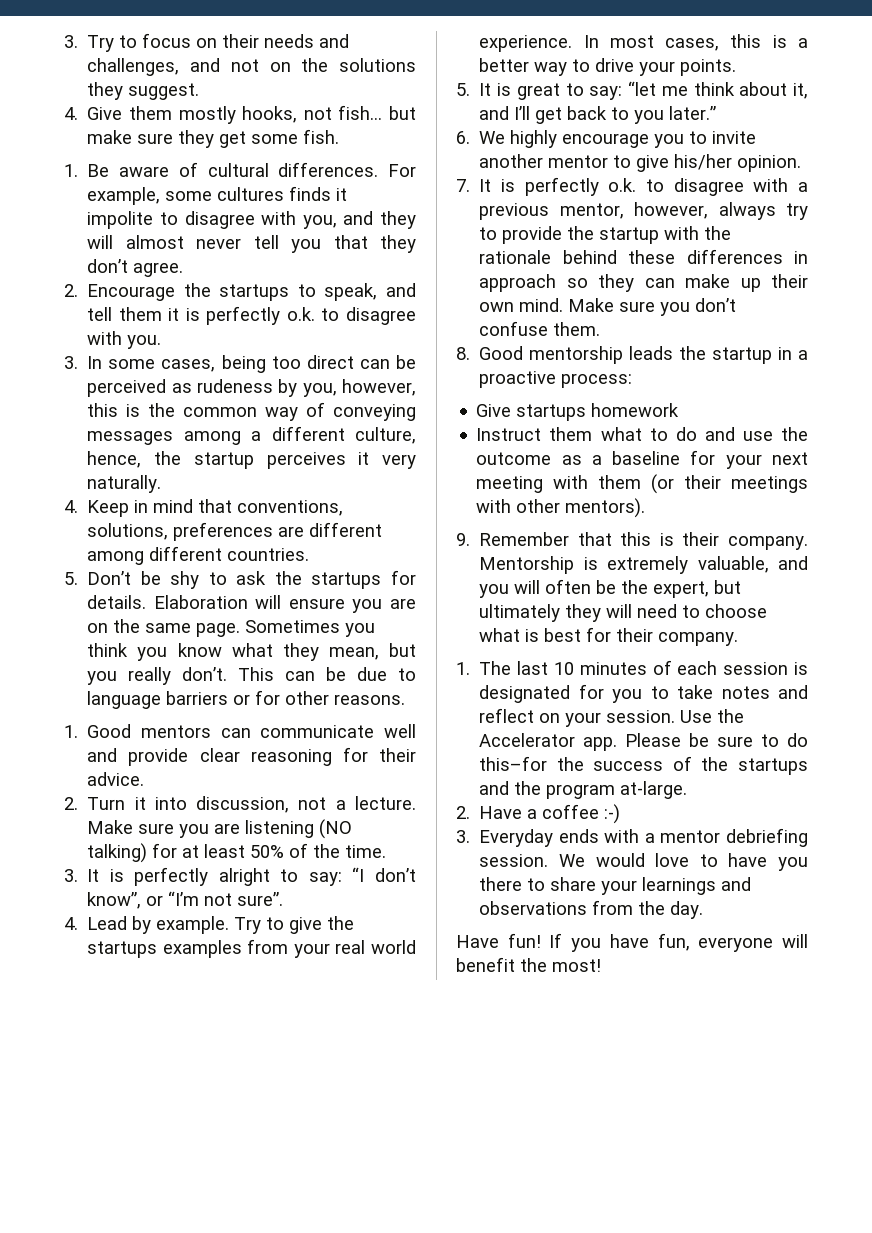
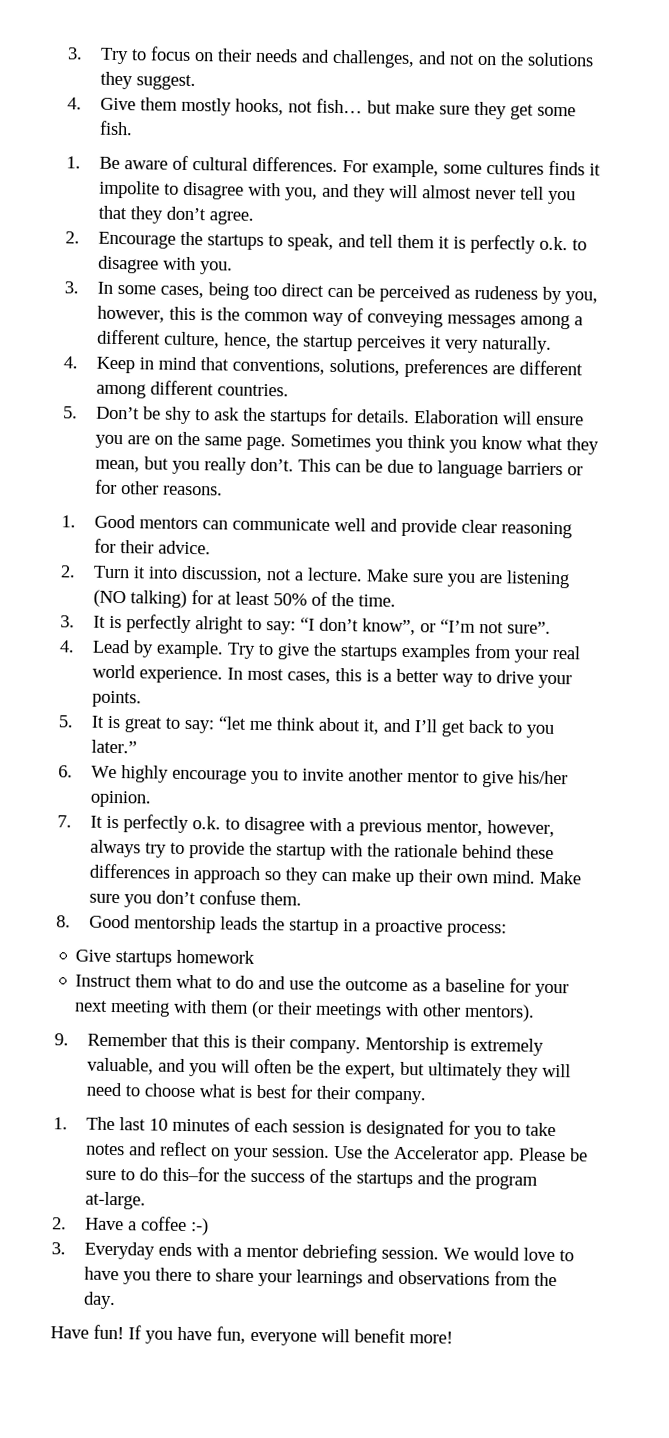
[520,958,601,972] the most! -> [409,1331,453,1344] more!

